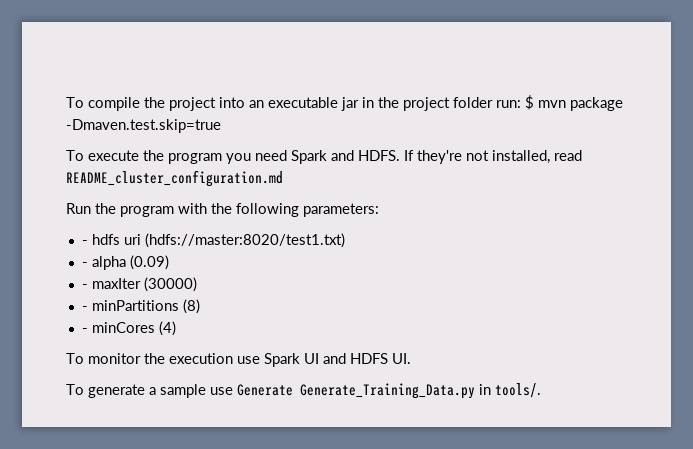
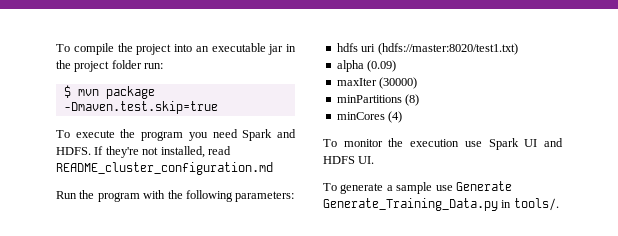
(521, 104) none -> (164, 66) //
[81,240,88,245] - -> (295, 196) none
[81,262,88,267] - -> (518, 49) none
[81,284,88,289] - -> (397, 66) none
[81,306,88,311] - -> (418, 83) none
[81,328,88,333] - -> (420, 100) none

